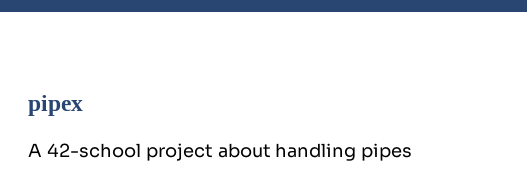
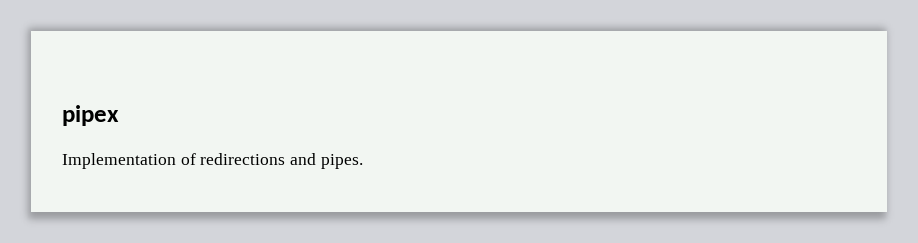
[28,143,413,161] A 42-school project about handling pipes -> [62,153,363,169] Implementation of redirections and pipes.

